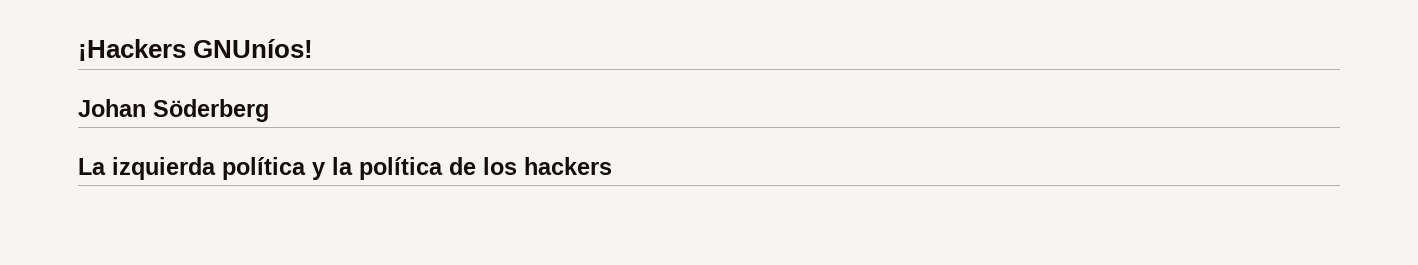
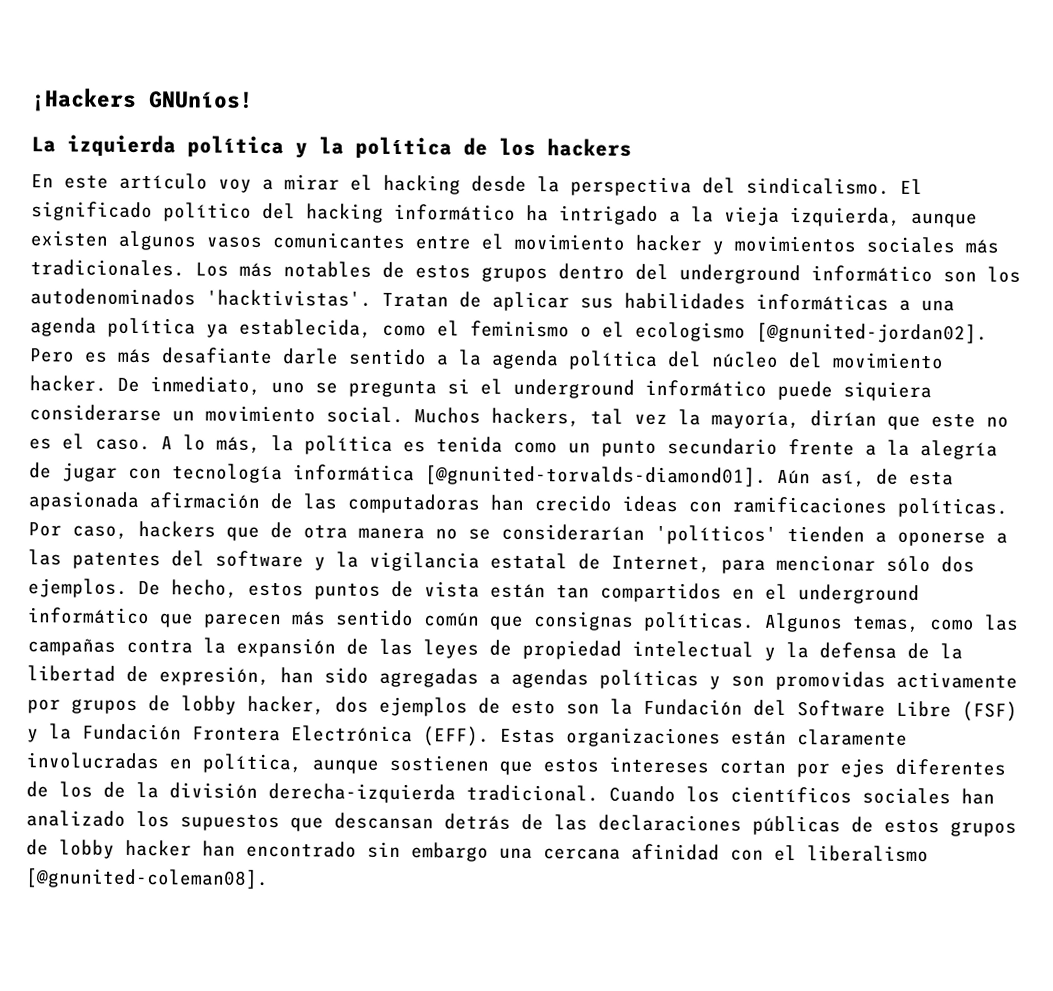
[78,99,269,122] // Johan Söderberg -> (254, 100) none
(612, 166) none -> [31,172,923,197] [31,201,978,228] [30,230,999,255] [30,259,1021,285] [30,288,955,312] [30,317,988,344] [30,347,944,370] [29,375,932,402] [29,404,1009,431] [29,433,998,460] [29,462,954,487] [28,491,1008,518] [28,521,1008,547] [28,549,975,574] [28,578,920,605] [28,607,1019,633] [27,637,963,661] [27,665,1018,691] [27,695,1018,722] [27,723,908,748] [26,752,1006,778] [26,781,995,805] [26,810,1017,837] [26,839,929,863] [25,868,269,890] // En este artículo voy a mirar el hacking desde la perspectiva del sindicalismo. El significado político del hacking informático ha intrigado a la vieja izquierda, aunque existen algunos vasos comunicantes entre el movimiento hacker y movimientos sociales más tradicionales. Los más notables de estos grupos dentro del underground informático son los autodenominados 'hacktivistas'. Tratan de aplicar sus habilidades informáticas a una agenda política ya establecida, como el feminismo o el ecologismo [@gnunited-jordan02]. Pero es más desafiante darle sentido a la agenda política del núcleo del movimiento hacker. De inmediato, uno se pregunta si el underground informático puede siquiera considerarse un movimiento social. Muchos hackers, tal vez la mayoría, dirían que este no es el caso. A lo más, la política es tenida como un punto secundario frente a la alegría de jugar con tecnología informática [@gnunited-torvalds-diamond01]. Aún así, de esta apasionada afirmación de las computadoras han crecido ideas con ramificaciones políticas. Por caso, hackers que de otra manera no se considerarían 'políticos' tienden a oponerse a las patentes del software y la vigilancia estatal de Internet, para mencionar sólo dos ejemplos. De hecho, estos puntos de vista están tan compartidos en el underground informático que parecen más sentido común que consignas políticas. Algunos temas, como las campañas contra la expansión de las leyes de propiedad intelectual y la defensa de la libertad de expresión, han sido agregadas a agendas políticas y son promovidas activamente por grupos de lobby hacker, dos ejemplos de esto son la Fundación del Software Libre (FSF) y la Fundación Frontera Electrónica (EFF). Estas organizaciones están claramente involucradas en política, aunque sostienen que estos intereses cortan por ejes diferentes de los de la división derecha-izquierda tradicional. Cuando los científicos sociales han analizado los supuestos que descansan detrás de las declaraciones públicas de estos grupos de lobby hacker han encontrado sin embargo una cercana afinidad con el liberalismo [@gnunited-coleman08].

